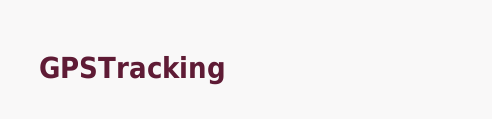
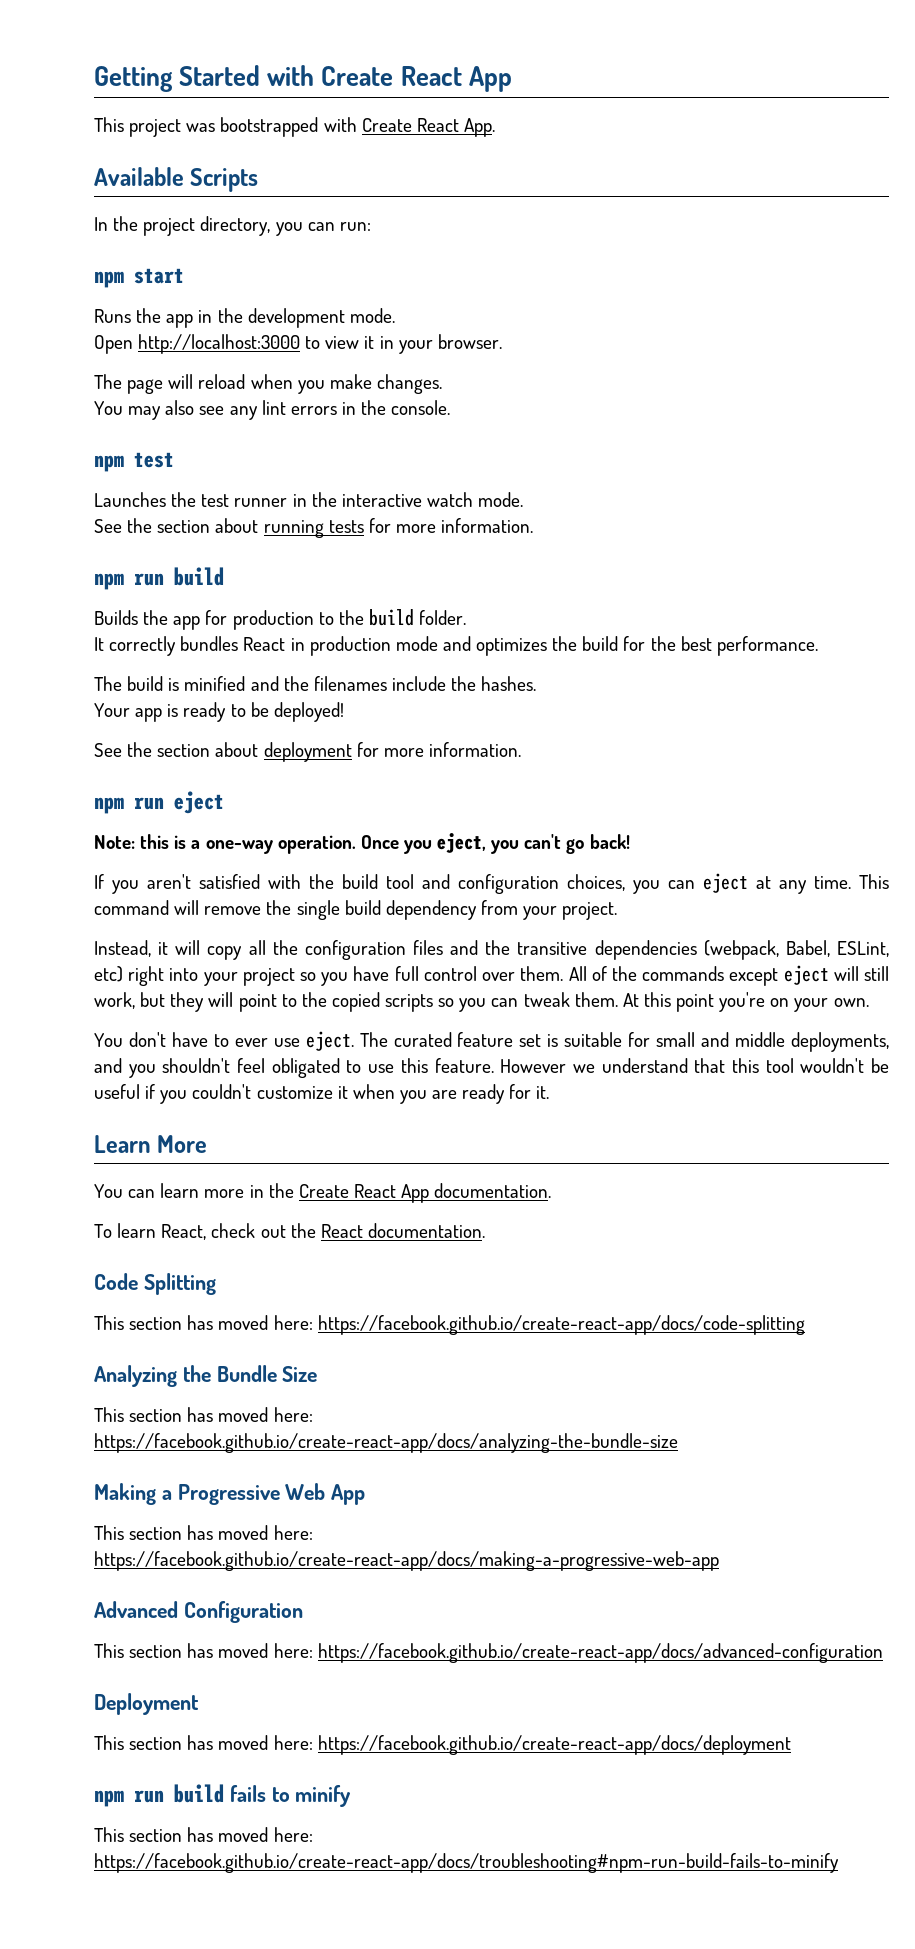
[39,55,226,85] GPSTracking -> [94,65,512,92] [94,117,495,137] [94,167,259,192] [94,216,371,236] [94,268,184,288] [94,308,395,328] [94,334,502,354] [94,374,442,394] [94,400,451,420] [94,452,174,472] [94,492,524,507] [94,518,534,538] [94,567,224,590] [94,609,467,630] [94,636,818,656] [94,676,537,691] [94,702,344,722] [94,742,521,762] [94,791,224,814] [94,833,630,854] [94,873,889,894] [94,900,618,920] [94,940,889,960] [94,965,890,986] [94,992,869,1012] [94,1031,889,1052] [94,1058,889,1078] [94,1084,550,1104] [94,1135,208,1153] [94,1183,552,1203] [94,1223,485,1240] [94,1273,216,1295] [94,1315,805,1335] [94,1365,318,1387] [94,1407,313,1422] [94,1433,678,1453] [94,1483,366,1505] [94,1525,313,1540] [94,1551,719,1571] [94,1601,303,1623] [94,1643,883,1663] [94,1693,199,1715] [94,1735,791,1755] [94,1784,352,1807] [94,1827,313,1842] [94,1853,839,1873] Getting Started with Create React App // This project was bootstrapped with Create React App. // Available Scripts // In the project directory, you can run: // npm start // Runs the app in the development mode. // Open http://localhost:3000 to view it in your browser. // The page will reload when you make changes. // You may also see any lint errors in the console. // npm test // Launches the test runner in the interactive watch mode. // See the section about running tests for more information. // npm run build // Builds the app for production to the build folder. // It correctly bundles React in production mode and optimizes the build for the best performance. // The build is minified and the filenames include the hashes. // Your app is ready to be deployed! // See the section about deployment for more information. // npm run eject // Note: this is a one-way operation. Once you eject, you can't go back! // If you aren't satisfied with the build tool and configuration choices, you can eject at any time. This command will remove the single build dependency from your project. // Instead, it will copy all the configuration files and the transitive dependencies (webpack, Babel, ESLint, etc) right into your project so you have full control over them. All of the commands except eject will still work, but they will point to the copied scripts so you can tweak them. At this point you're on your own. // You don't have to ever use eject. The curated feature set is suitable for small and middle deployments, and you shouldn't feel obligated to use this feature. However we understand that this tool wouldn't be useful if you couldn't customize it when you are ready for it. // Learn More // You can learn more in the Create React App documentation. // To learn React, check out the React documentation. // Code Splitting // This section has moved here: https://facebook.github.io/create-react-app/docs/code-splitting // Analyzing the Bundle Size // This section has moved here: https://facebook.github.io/create-react-app/docs/analyzing-the-bundle-size // Making a Progressive Web App // This section has moved here: https://facebook.github.io/create-react-app/docs/making-a-progressive-web-app // Advanced Configuration // This section has moved here: https://facebook.github.io/create-react-app/docs/advanced-configuration // Deployment // This section has moved here: https://facebook.github.io/create-react-app/docs/deployment // npm run build fails to minify // This section has moved here: https://facebook.github.io/create-react-app/docs/troubleshooting#npm-run-build-fails-to-minify

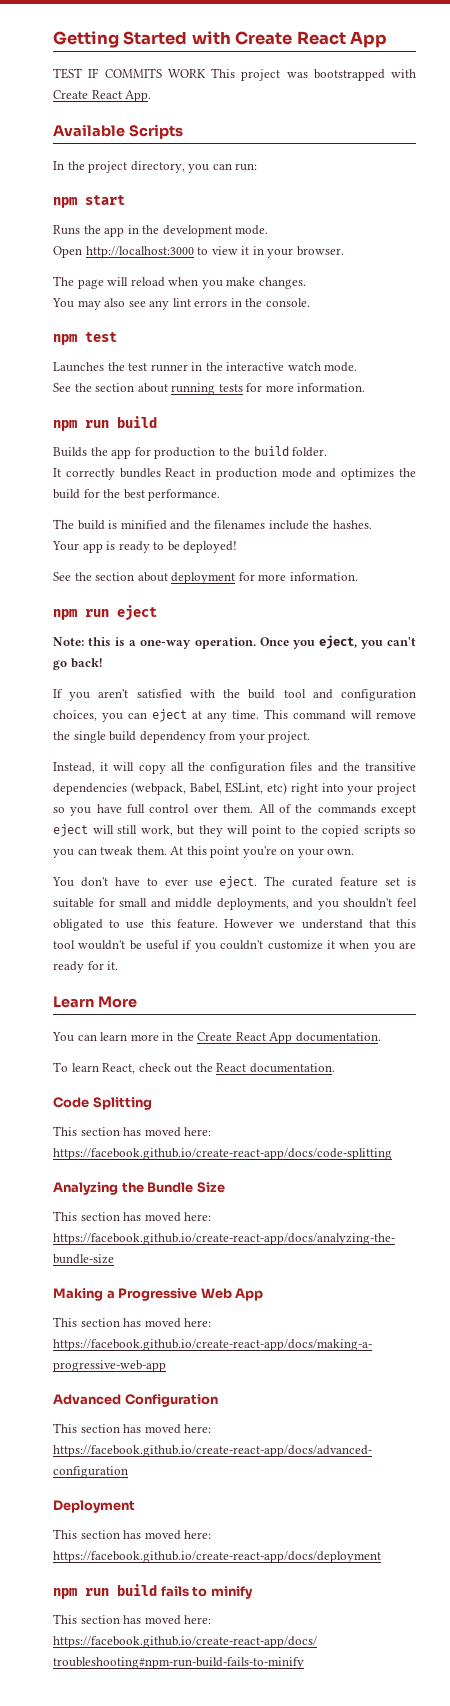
(512, 79) none -> [53,68,206,79] TEST IF COMMITS WORK

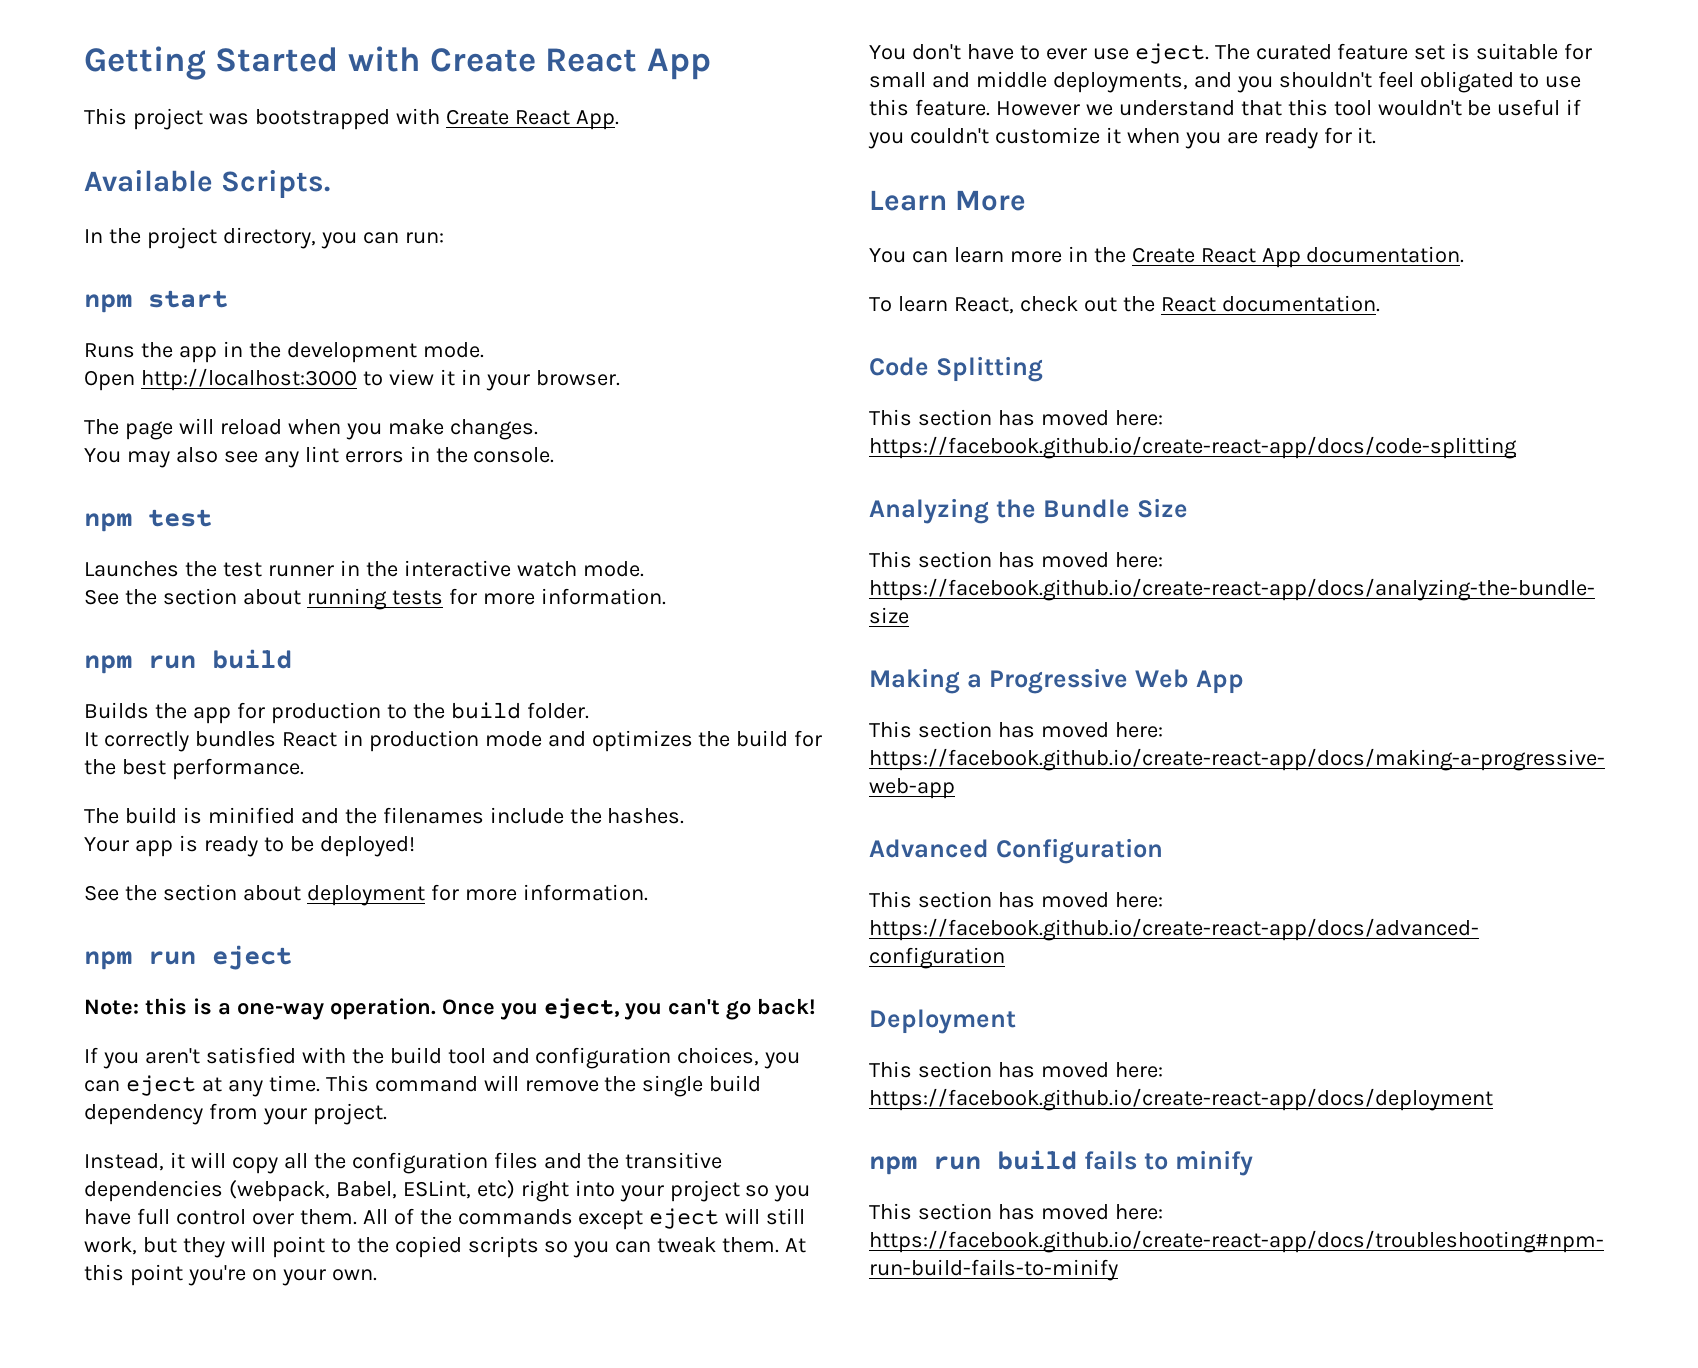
[53,68,206,79] TEST IF COMMITS WORK -> (711, 64) none
[128,124,183,139] Scripts -> [220,170,330,198] Scripts.

